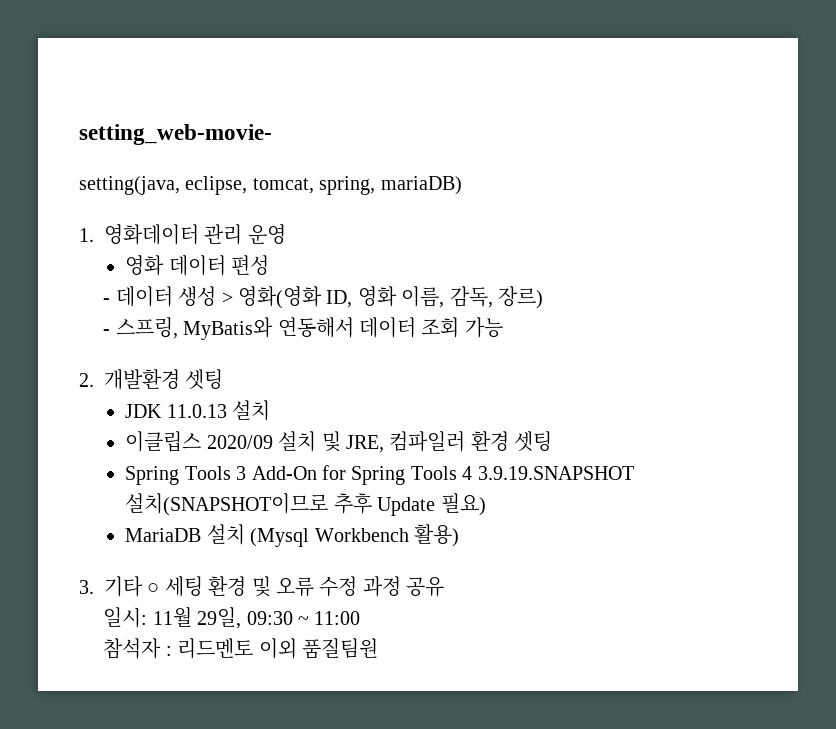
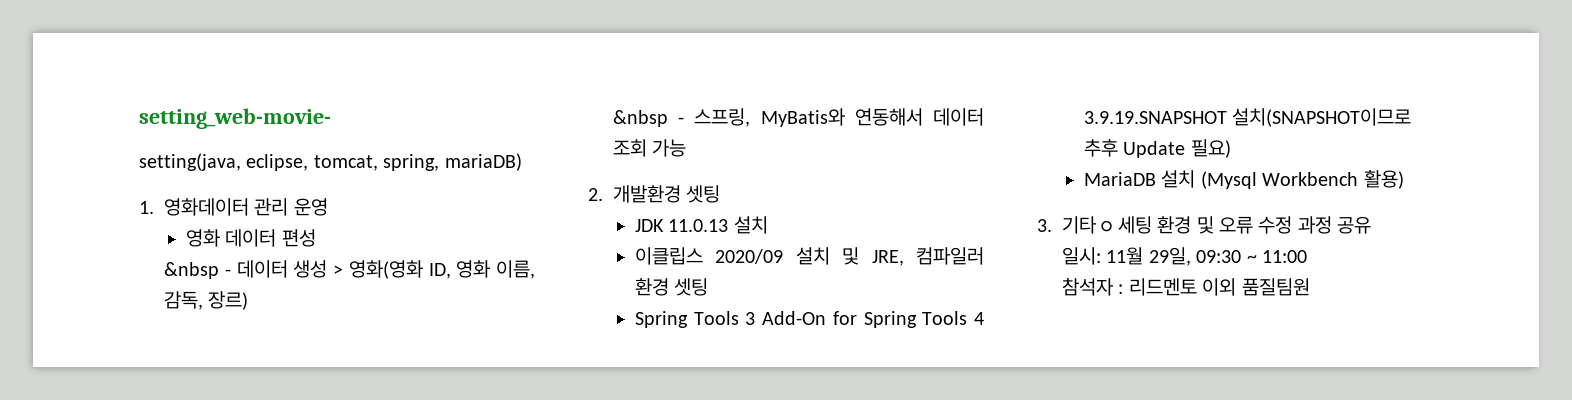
(270, 265) none -> [163,262,219,279] &nbsp
(544, 297) none -> [612,110,668,127] &nbsp

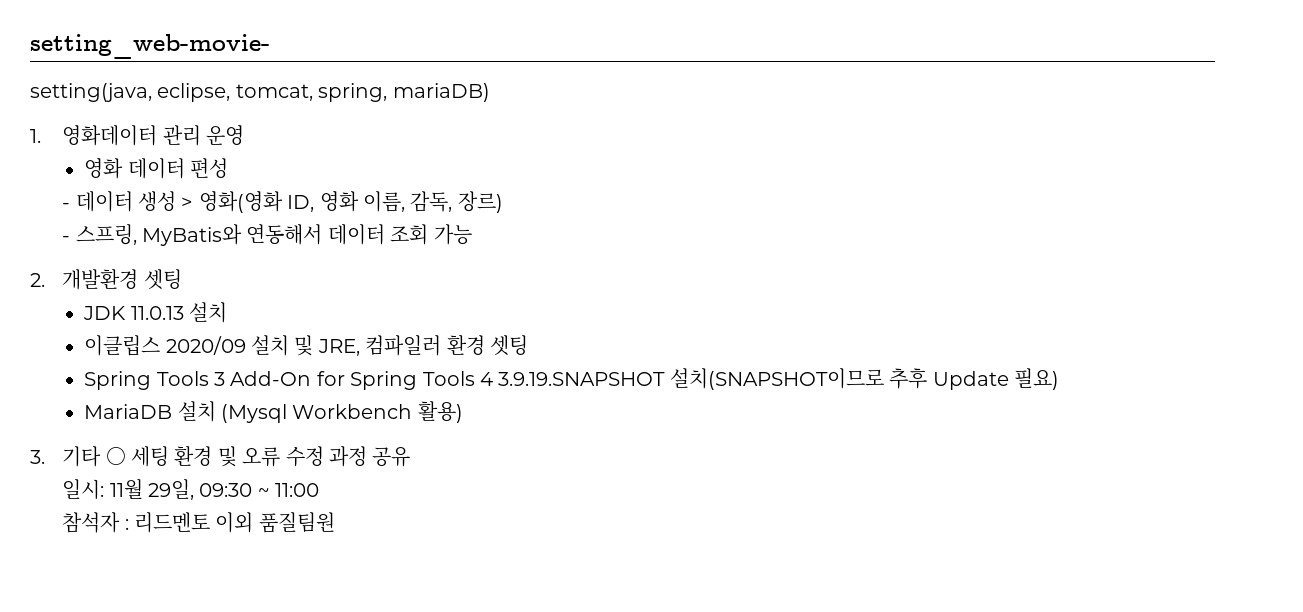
[163,262,219,279] &nbsp -> (229, 168) none
[612,110,668,127] &nbsp -> (503, 202) none

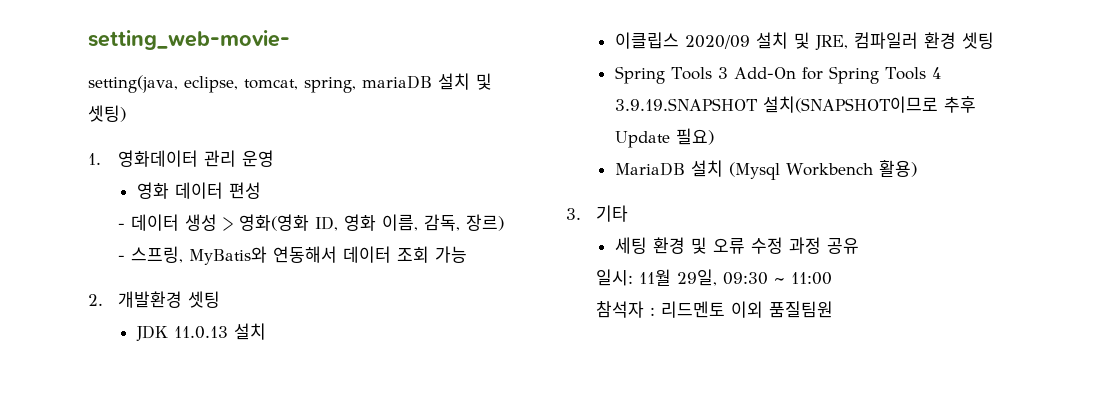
[392,83,490,102] mariaDB) -> [362,73,492,90] [88,105,126,122] mariaDB 설치 및 셋팅)
[105,447,126,465] ○ -> (629, 213) //

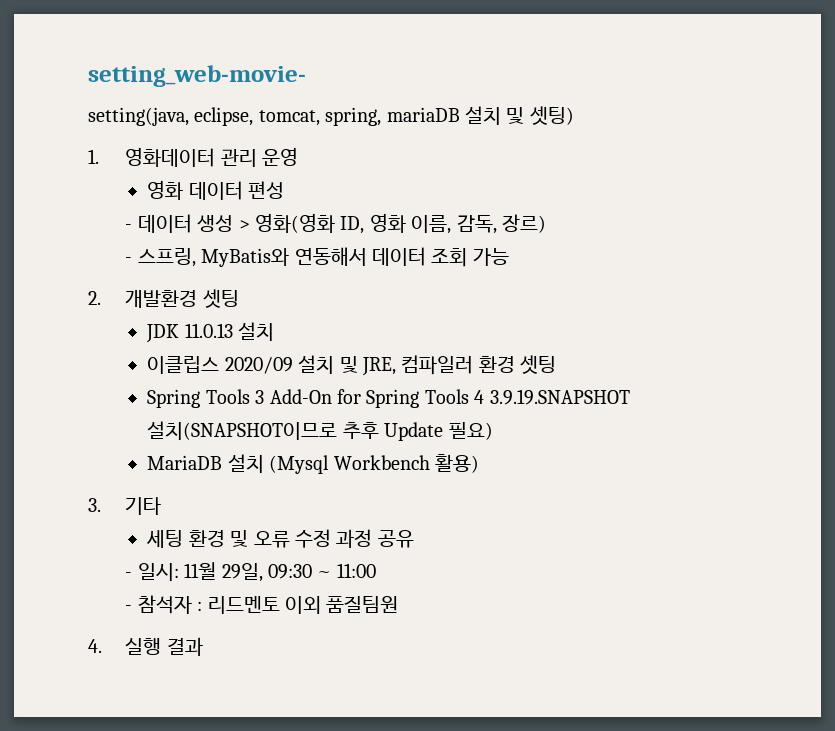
(859, 246) none -> [125,572,133,578] -
(833, 278) none -> [125,605,133,611] -
(834, 309) none -> [88,637,203,656] // 4. 실행 결과

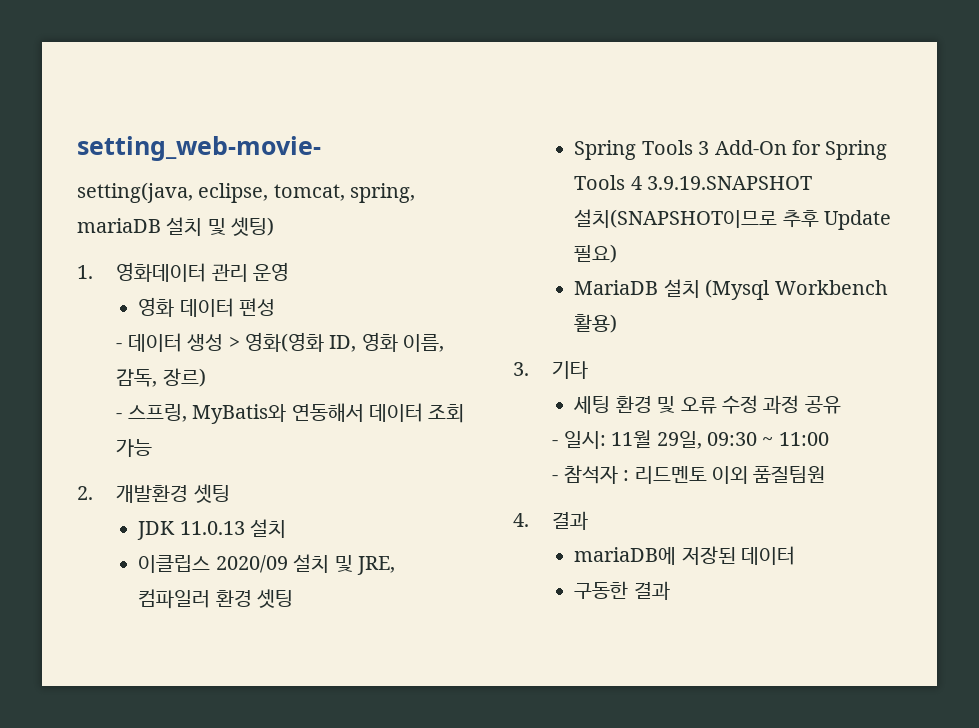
[125,637,203,656] 실행 결과 -> [552,511,589,530] [574,546,796,565] [574,581,670,600] 결과 // mariaDB에 저장된 데이터 // 구동한 결과

